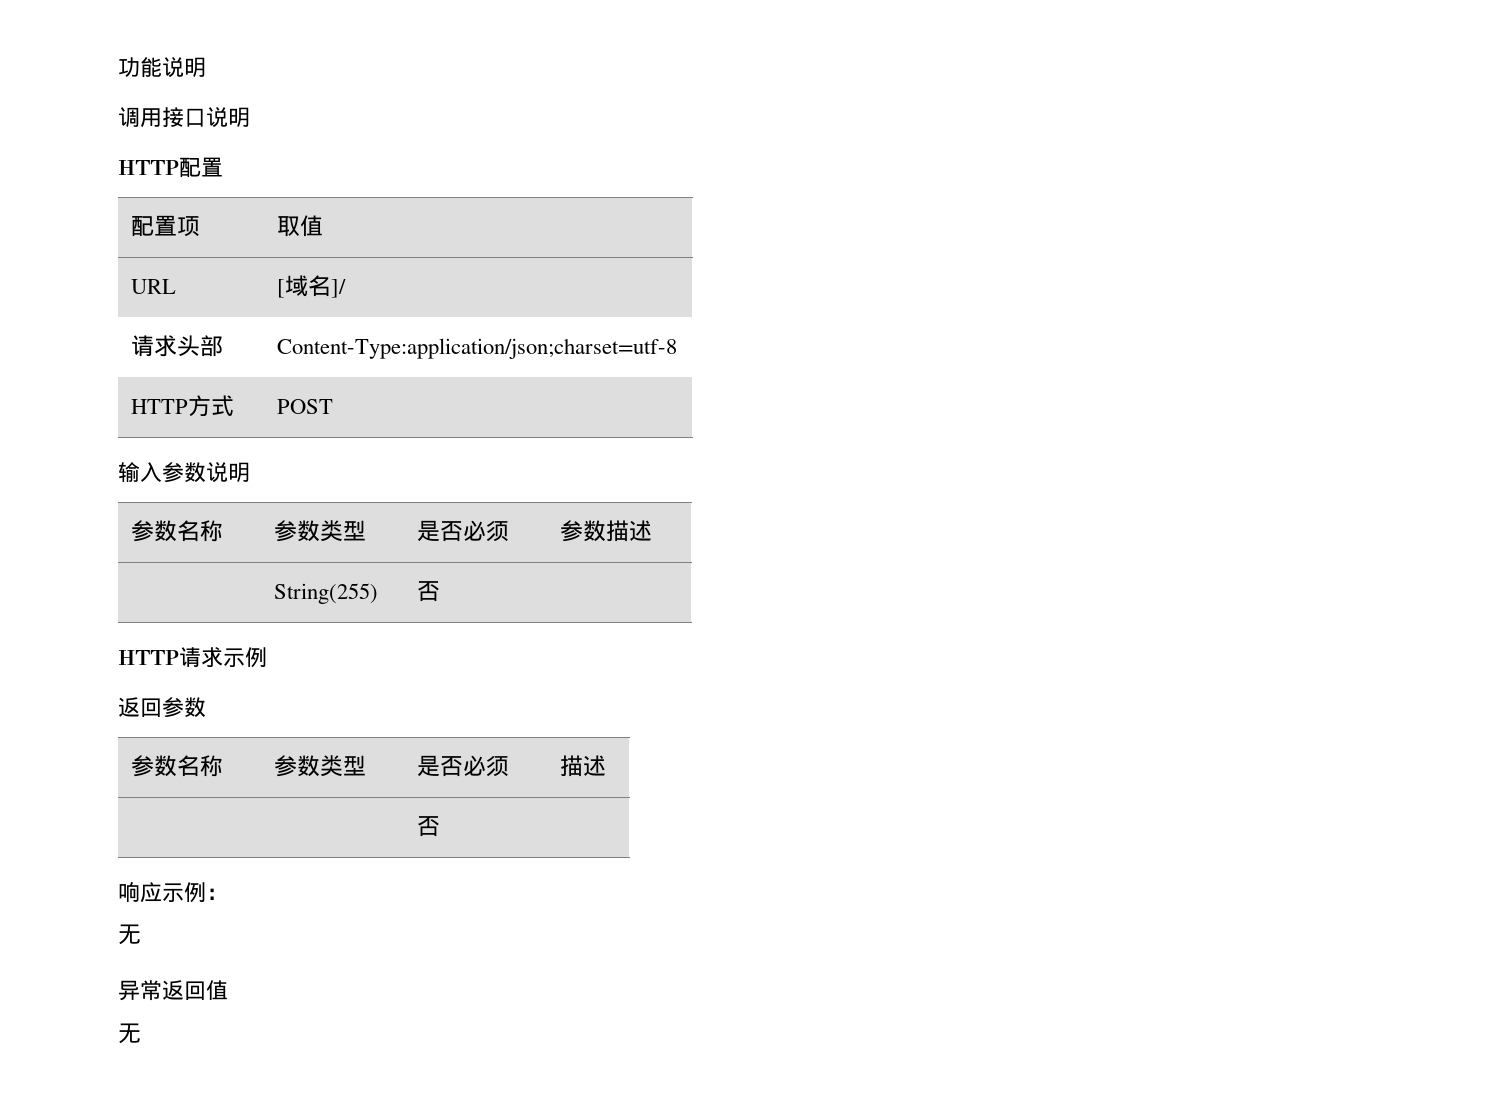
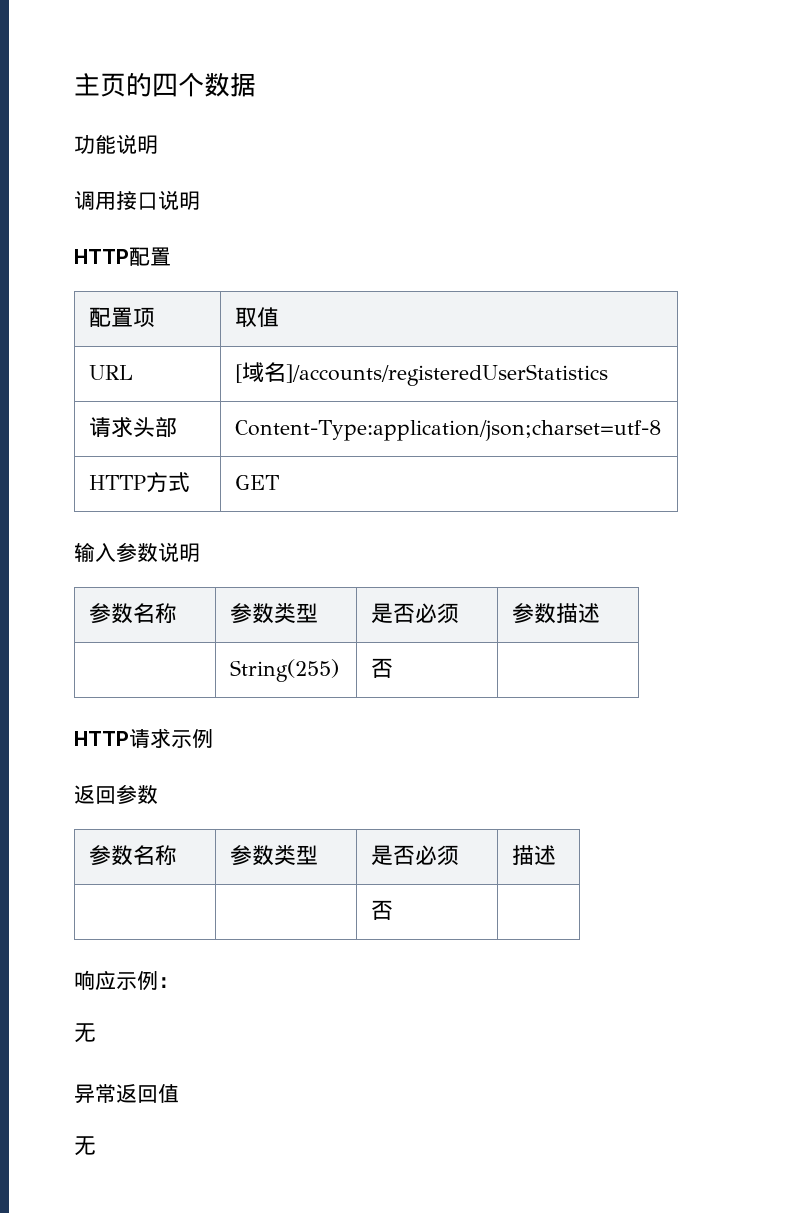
(118, 67) none -> [74,72,256,97] 主页的四个数据 //
[331,279,347,298] ]/ -> [285,364,608,386] ]/accounts/registeredUserStatistics
[277,399,334,414] POST -> [234,475,279,490] GET

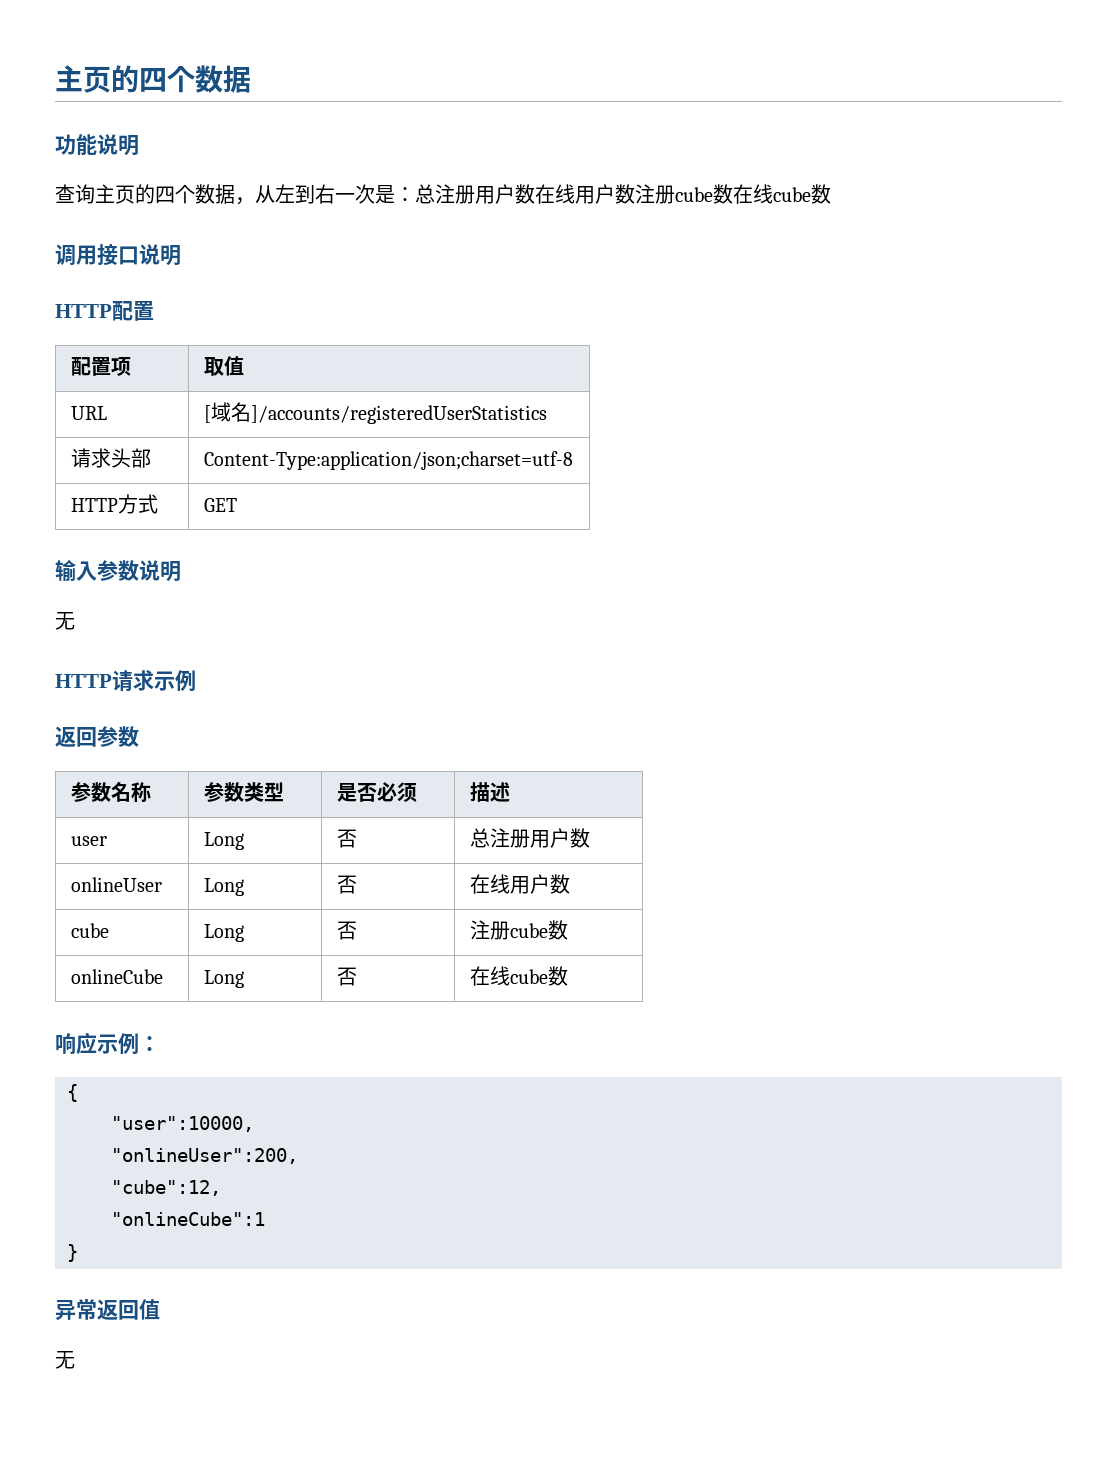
(158, 144) none -> [55,184,831,205] // 查询主页的四个数据，从左到右一次是：总注册用户数在线用户数注册cube数在线cube数
[88,603,177,624] [229,603,318,624] [370,603,459,624] [511,603,600,624] [229,659,339,682] [370,658,393,678] // 参数名称 | 参数类型 | 是否必须 | 参数描述 // | String(255) | 否 | -> [55,612,75,630] // 无
[370,900,393,920] [74,970,179,991] [74,1023,96,1043] | | 否 | // 响应示例： // 无 -> [70,836,107,846] [203,832,244,850] [336,829,357,848] [469,828,590,848] [70,877,162,892] [203,878,244,896] [336,875,357,894] [469,874,570,894] [70,923,109,938] [203,924,244,942] [336,921,357,940] [469,920,568,940] [70,969,163,984] [203,970,244,988] [336,967,357,986] [469,966,568,986] [55,1032,160,1055] [67,1084,78,1102] [111,1116,254,1132] [111,1148,298,1164] [111,1180,221,1196] [111,1212,265,1226] [67,1244,78,1262] user | Long | 否 | 总注册用户数 // onlineUser | Long | 否 | 在线用户数 // cube | Long | 否 | 注册cube数 // onlineCube | Long | 否 | 在线cube数 // 响应示例： // { // "user":10000, // "onlineUser":200, // "cube":12, // "onlineCube":1 // }

